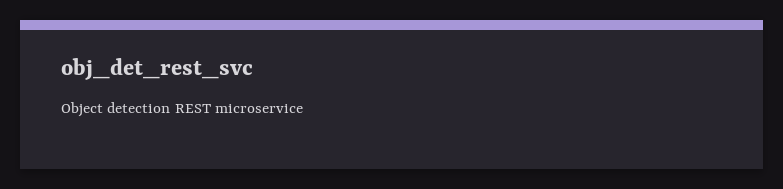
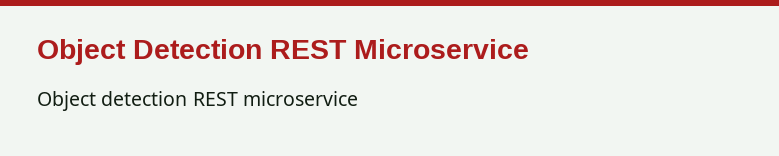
[61,58,253,80] obj_det_rest_svc -> [37,39,529,65] Object Detection REST Microservice

